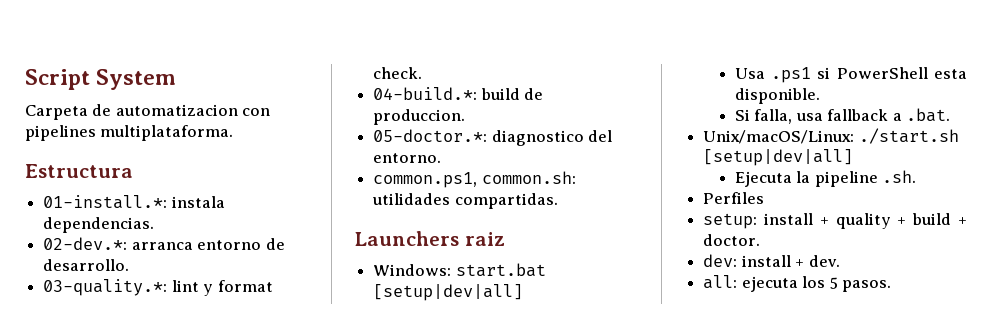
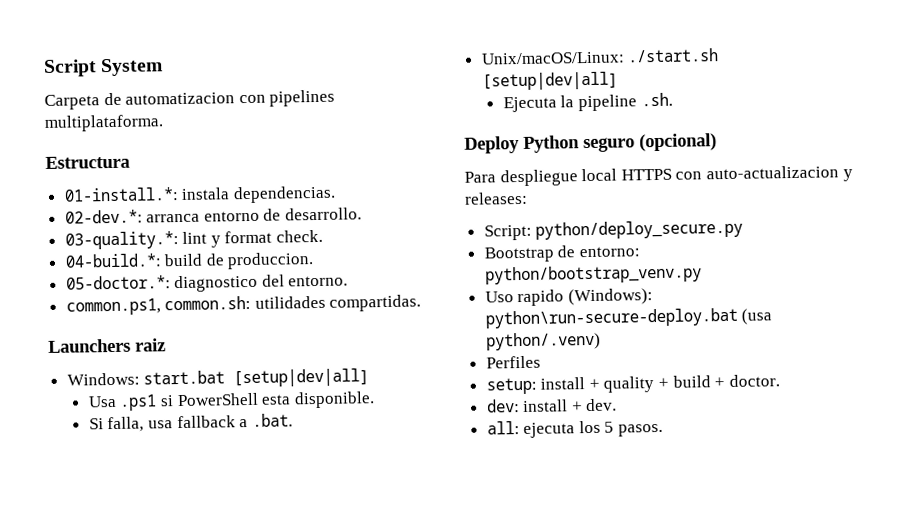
(917, 176) none -> [464,133,717,154] [464,165,853,187] [464,191,528,205] [483,219,744,241] [483,245,640,263] [484,264,702,285] [484,288,653,307] [484,307,773,329] [485,331,601,351] // Deploy Python seguro (opcional) // Para despliegue local HTTPS con auto-actualizacion y releases: // Script: python/deploy_secure.py // Bootstrap de entorno: python/bootstrap_venv.py // Uso rapido (Windows): python\run-secure-deploy.bat (usa python/.venv)

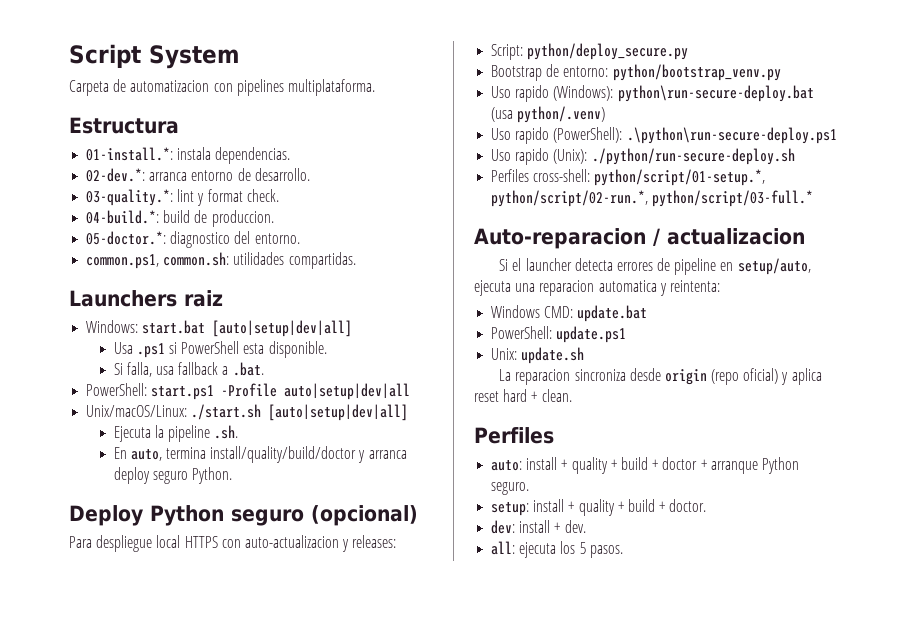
[233,368,370,388] [setup|dev|all] -> [212,320,353,337] [auto|setup|dev|all]
(293, 420) none -> [86,383,411,400] // PowerShell: start.ps1 -Profile auto|setup|dev|all
[481,71,618,91] [setup|dev|all] -> [268,404,409,421] [auto|setup|dev|all]
(673, 99) none -> [113,446,407,463] [113,467,233,484] // En auto, termina install/quality/build/doctor y arranca deploy seguro Python.
[485,355,541,369] Perfiles -> [491,127,837,144] [491,148,795,165] [491,169,766,186] [491,190,814,207] [474,228,805,249] [499,258,811,275] [474,280,720,296] [491,305,648,322] [491,326,627,343] [491,347,585,364] [499,368,822,385] [474,389,572,402] [474,427,554,444] [491,457,799,474] [491,482,530,495] Uso rapido (PowerShell): .\python\run-secure-deploy.ps1 // Uso rapido (Unix): ./python/run-secure-deploy.sh // Perfiles cross-shell: python/script/01-setup.*, python/script/02-run.*, python/script/03-full.* // Auto-reparacion / actualizacion // Si el launcher detecta errores de pipeline en setup/auto, ejecuta una reparacion automatica y reintenta: // Windows CMD: update.bat // PowerShell: update.ps1 // Unix: update.sh // La reparacion sincroniza desde origin (repo oficial) y aplica reset hard + clean. // Perfiles // auto: install + quality + build + doctor + arranque Python seguro.

